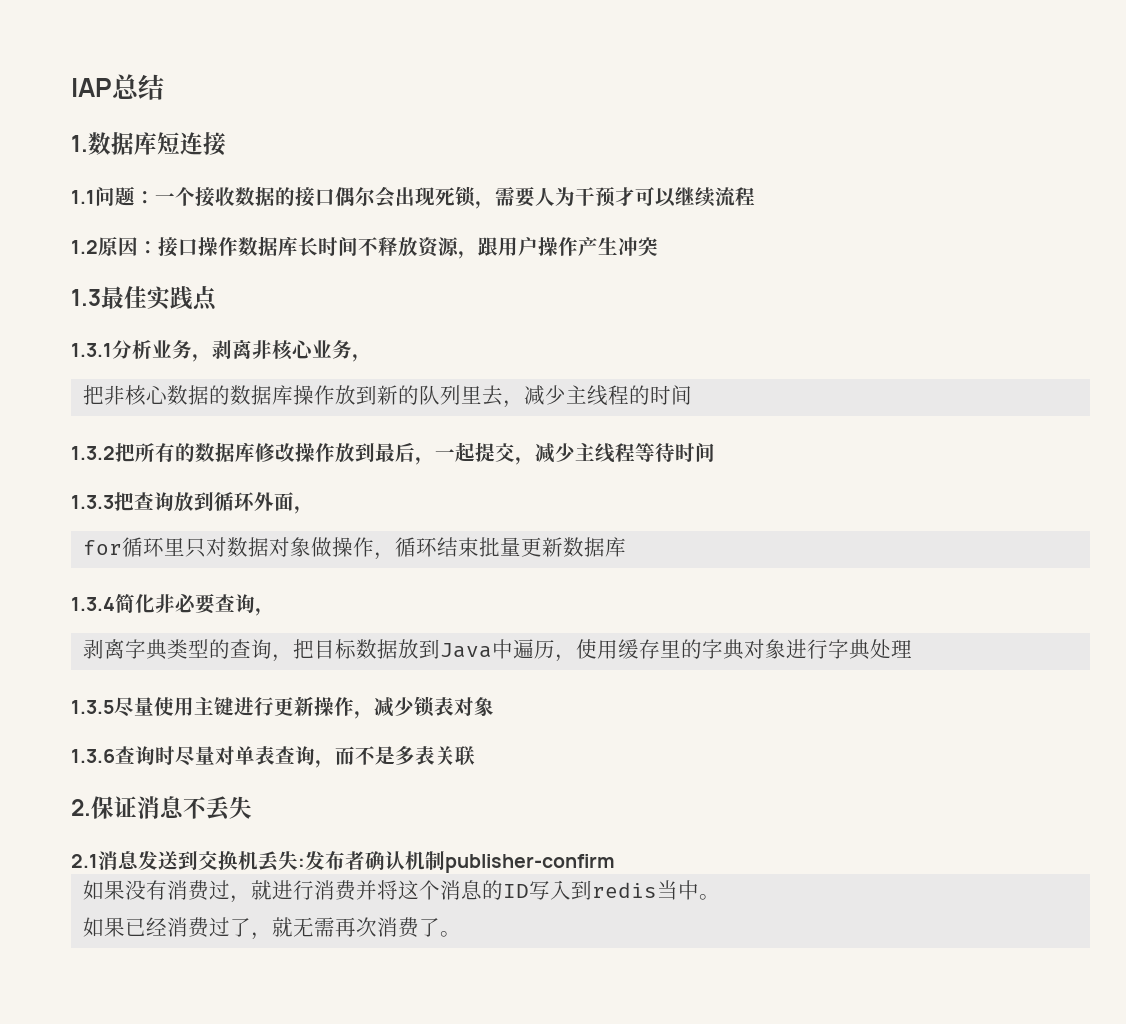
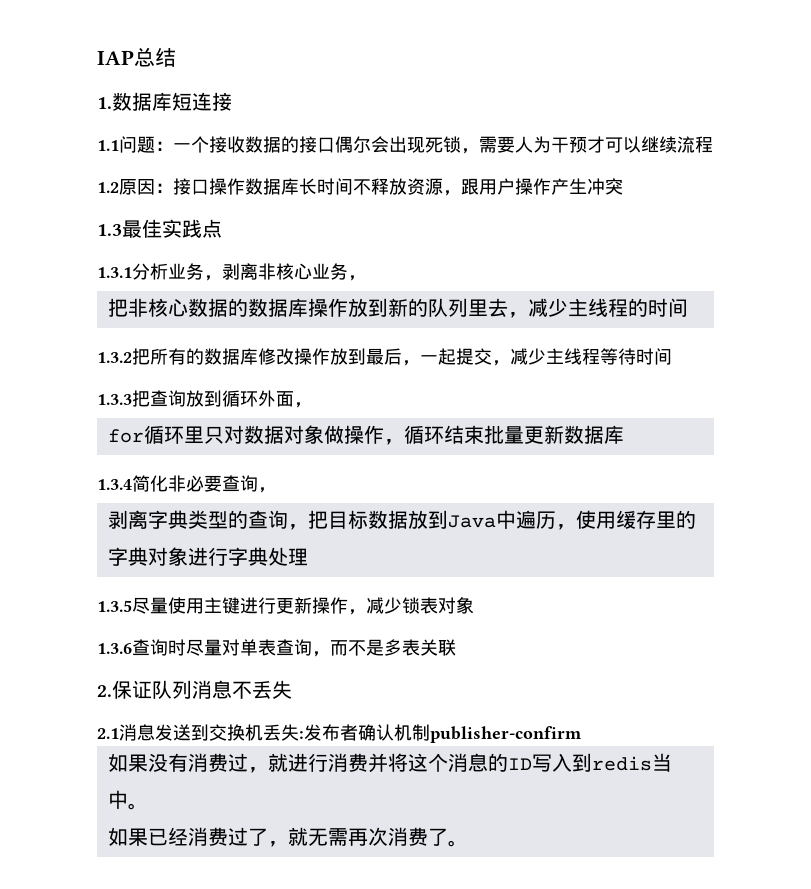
(137, 807) none -> [152,680,192,699] 队列

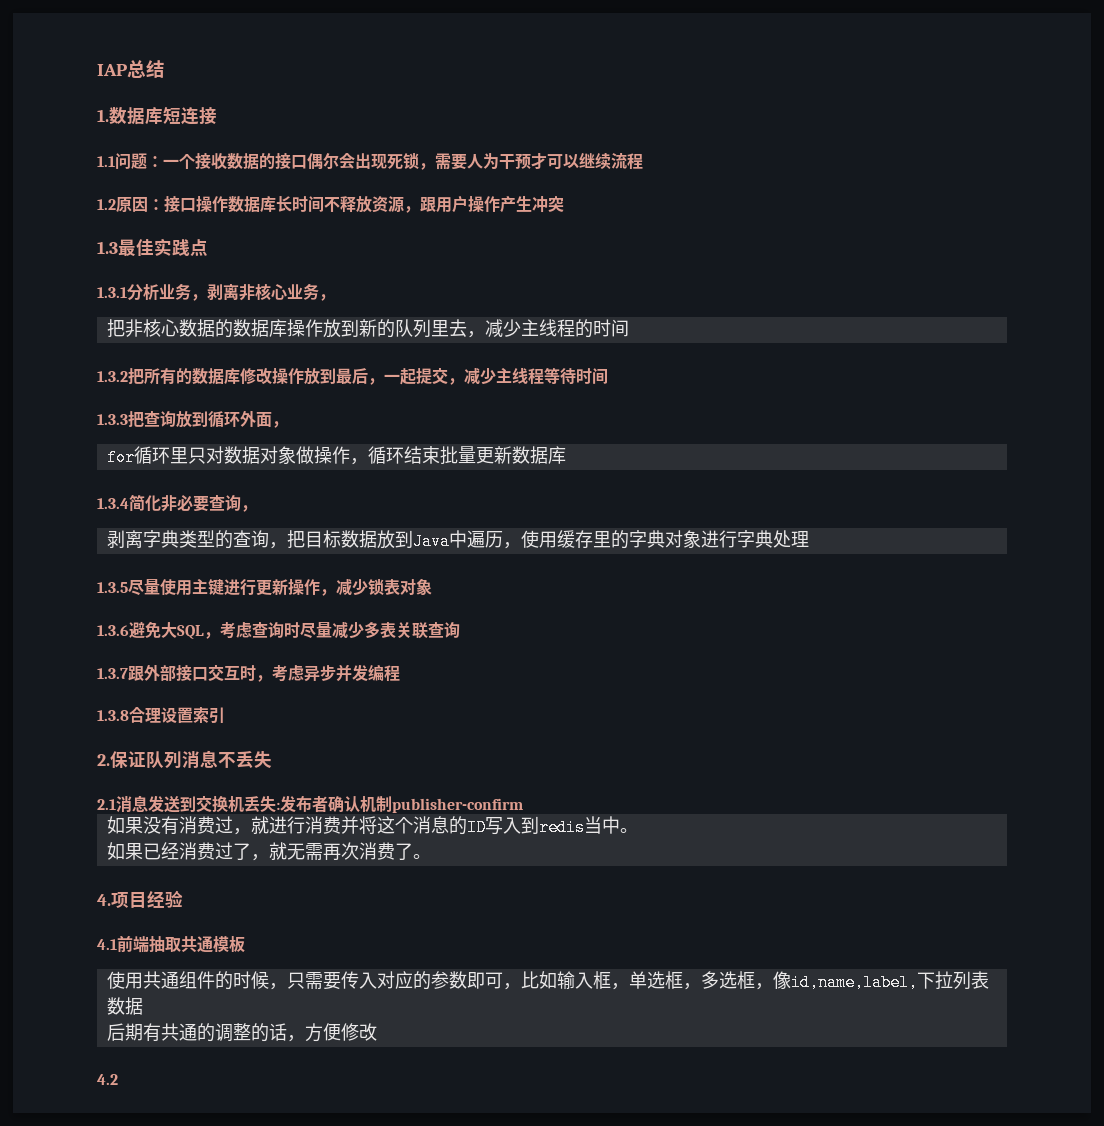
[132,639,456,657] 查询时尽量对单表查询，而不是多表关联 -> [129,621,460,639] [97,664,400,682] [97,707,225,724] 避免大SQL，考虑查询时尽量减少多表关联查询 // 1.3.7跟外部接口交互时，考虑异步并发编程 // 1.3.8合理设置索引
(468, 843) none -> [97,890,183,908] [97,935,245,953] [106,971,989,991] [106,997,143,1015] [106,1023,377,1042] [97,1074,118,1085] // 4.项目经验 // 4.1前端抽取共通模板 // 使用共通组件的时候，只需要传入对应的参数即可，比如输入框，单选框，多选框，像id,name,label,下拉列表数据 // 后期有共通的调整的话，方便修改 // 4.2

